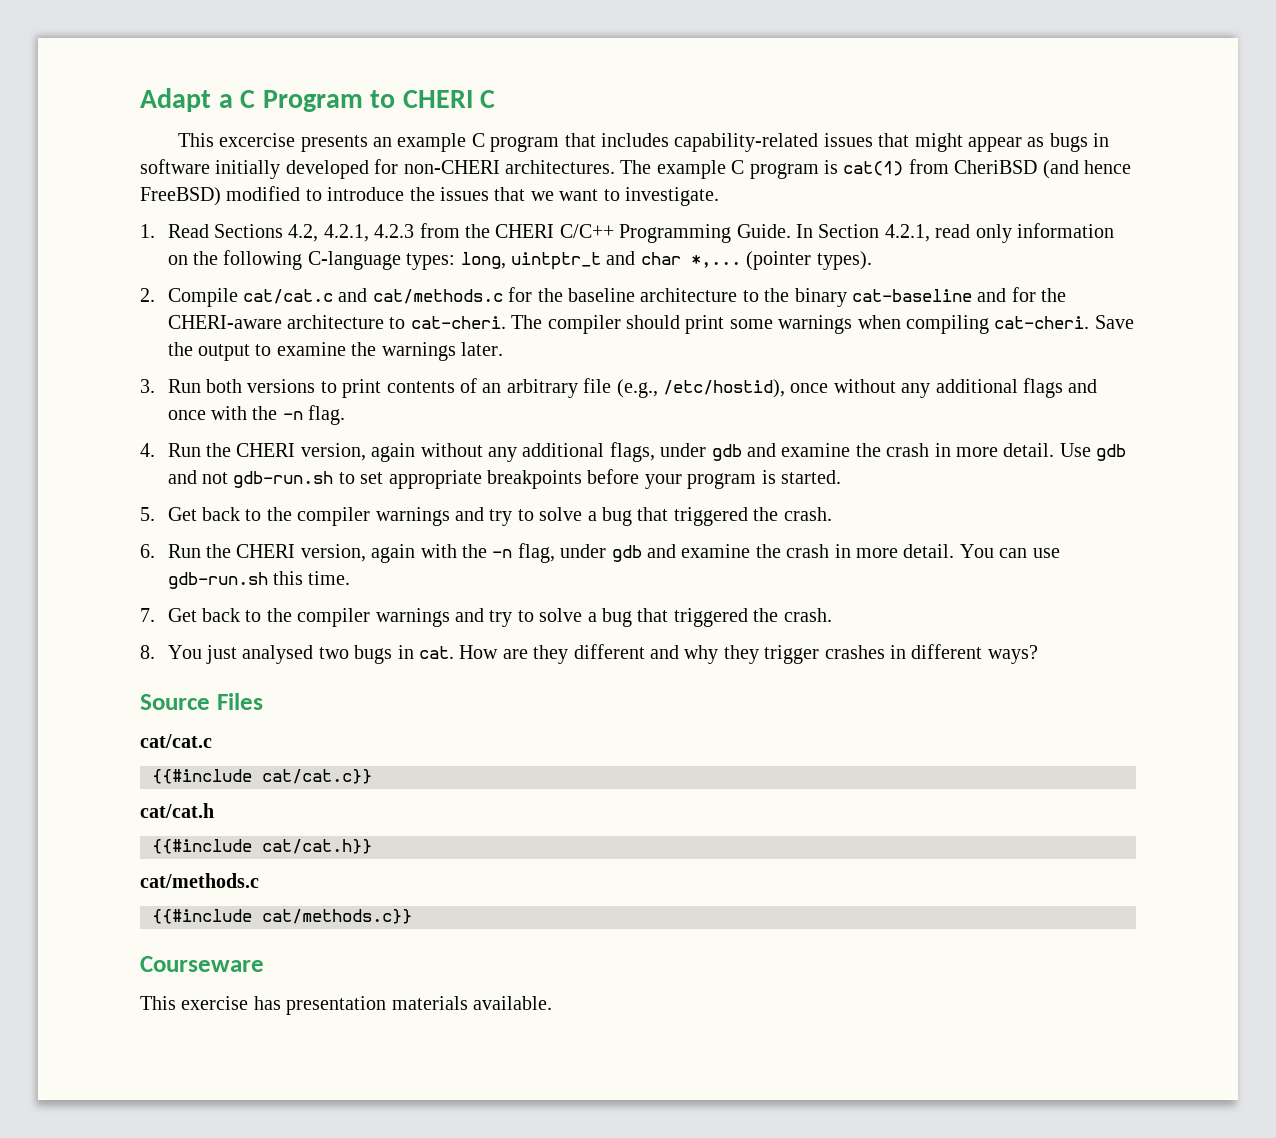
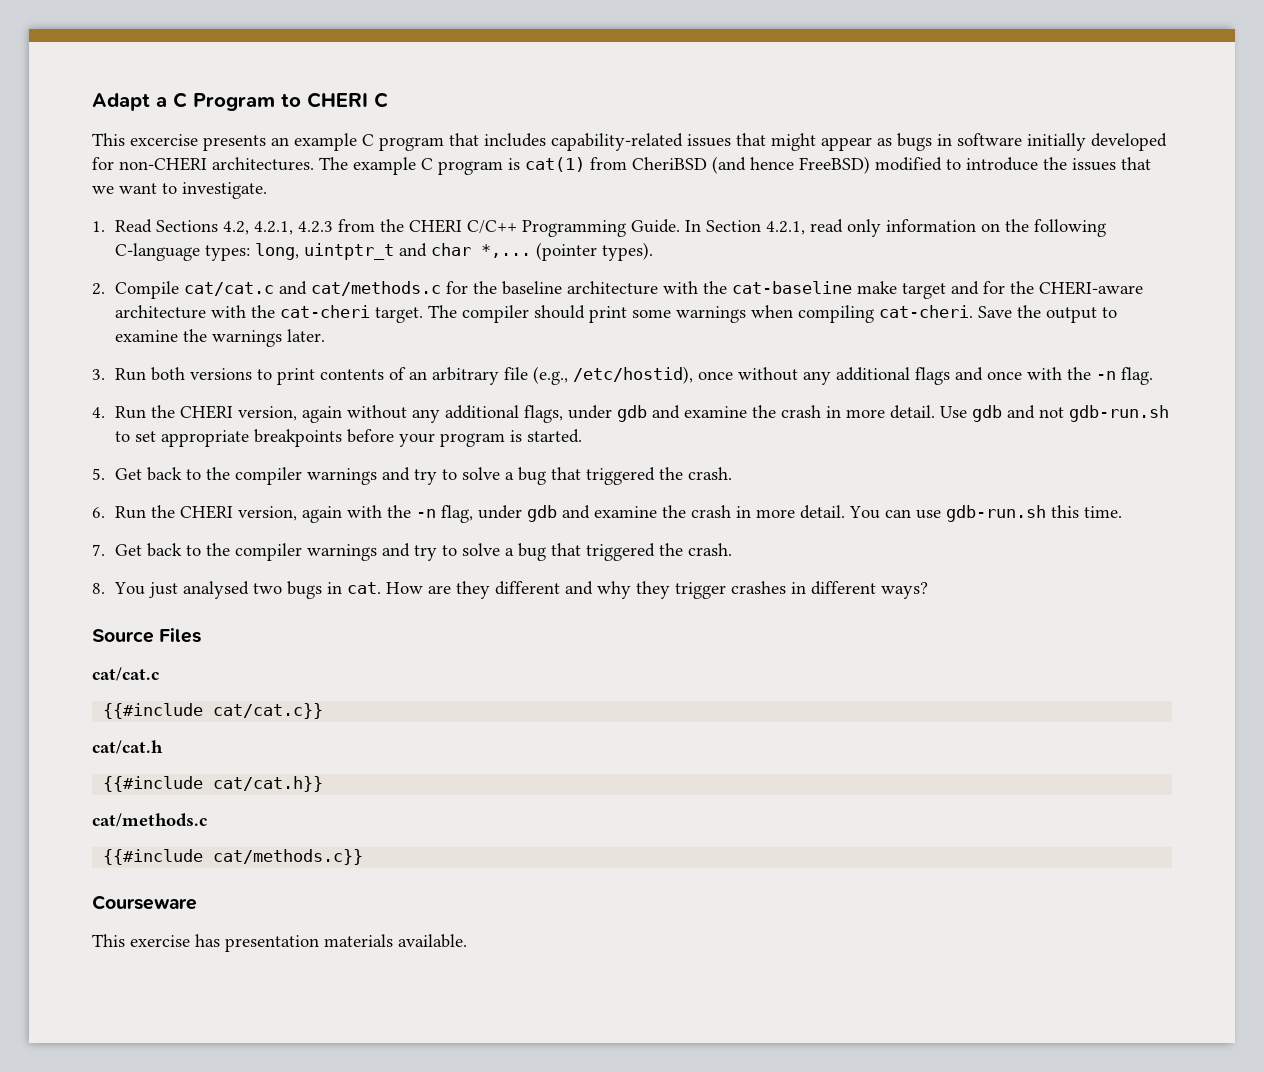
[742,288,973,307] to the binary cat-baseline -> [662,281,946,299] with the cat-baseline make target
[389,316,506,329] to cat-cheri. -> [210,305,423,323] with the cat-cheri target.

